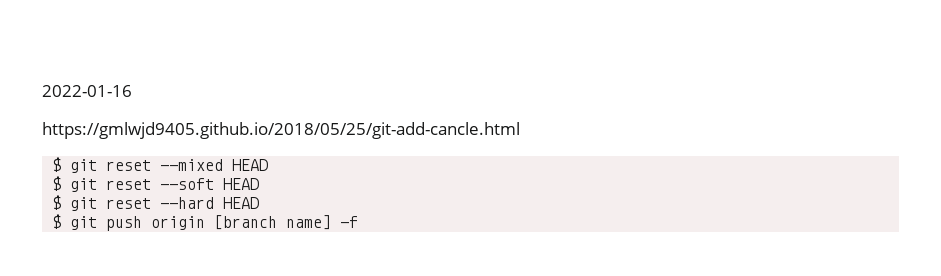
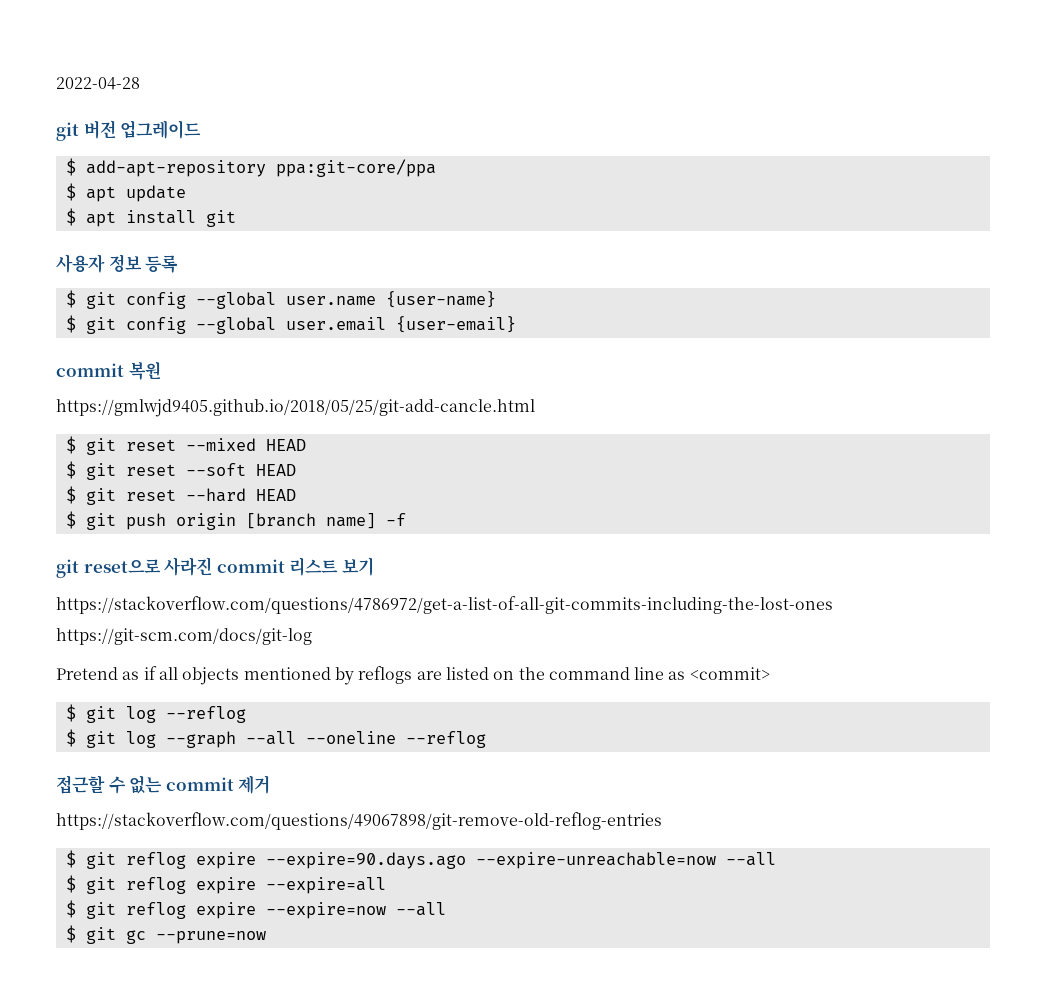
[42,85,132,97] 2022-01-16 -> [56,77,140,90] [56,120,202,141] [65,158,436,177] [65,183,186,202] [65,208,236,227] [56,254,179,273] [65,290,496,309] [65,315,516,334] [56,361,161,380] 2022-04-28 // git 버전 업그레이드 // $ add-apt-repository ppa:git-core/ppa // $ apt update // $ apt install git // 사용자 정보 등록 // $ git config --global user.name {user-name} // $ git config --global user.email {user-email} // commit 복원
(359, 222) none -> [56,557,374,578] [56,596,833,614] [56,628,312,645] [56,666,770,685] [65,704,246,723] [65,729,486,748] [56,775,271,794] [56,812,662,830] [65,850,776,869] [65,875,386,894] [65,900,446,919] [65,925,266,944] // git reset으로 사라진 commit 리스트 보기 // https://stackoverflow.com/questions/4786972/get-a-list-of-all-git-commits-including-the-lost-ones // https://git-scm.com/docs/git-log // Pretend as if all objects mentioned by reflogs are listed on the command line as <commit> // $ git log --reflog // $ git log --graph --all --oneline --reflog // 접근할 수 없는 commit 제거 // https://stackoverflow.com/questions/49067898/git-remove-old-reflog-entries // $ git reflog expire --expire=90.days.ago --expire-unreachable=now --all // $ git reflog expire --expire=all // $ git reflog expire --expire=now --all // $ git gc --prune=now

